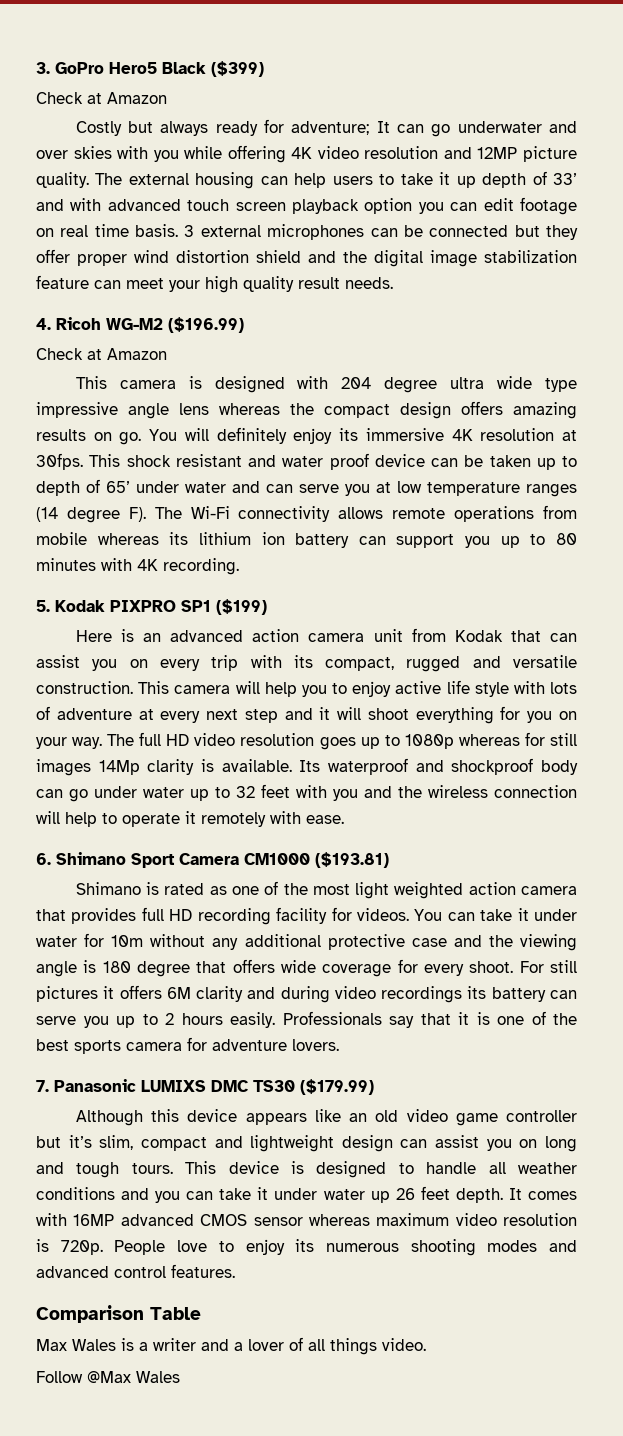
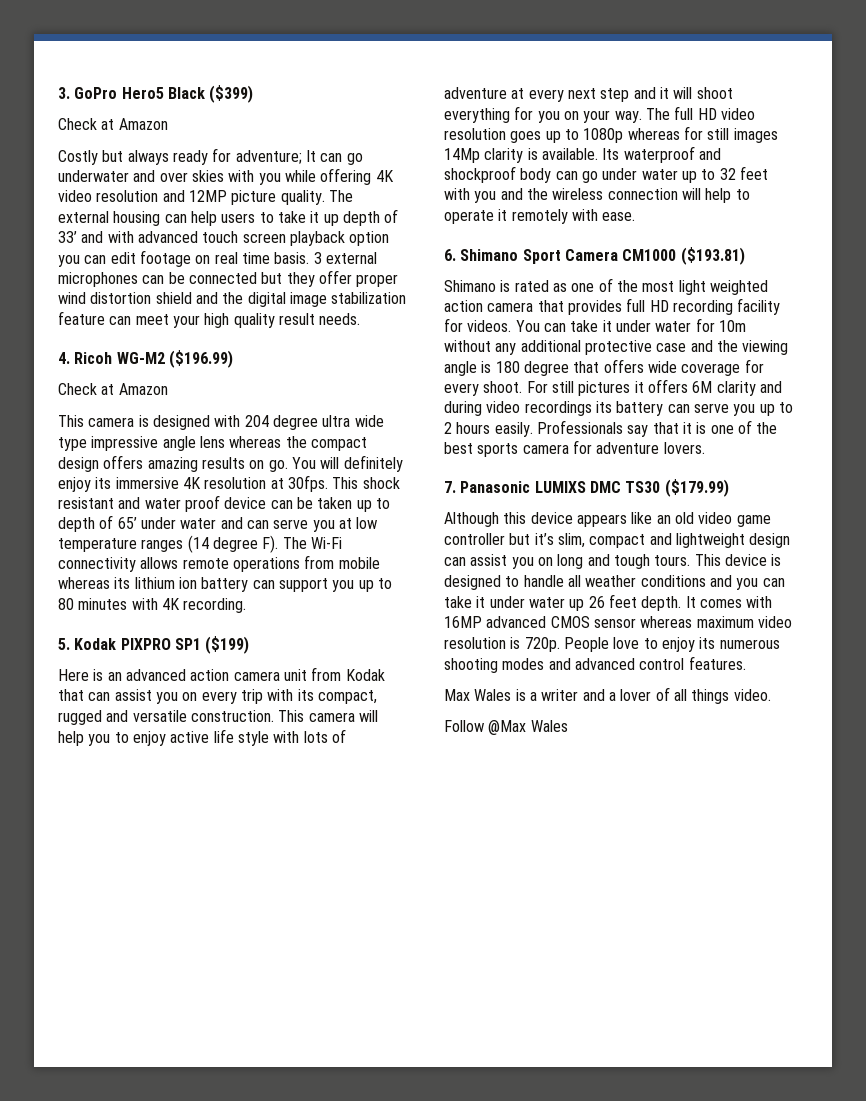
[36,1305,201,1323] // Comparison Table -> (746, 663) none

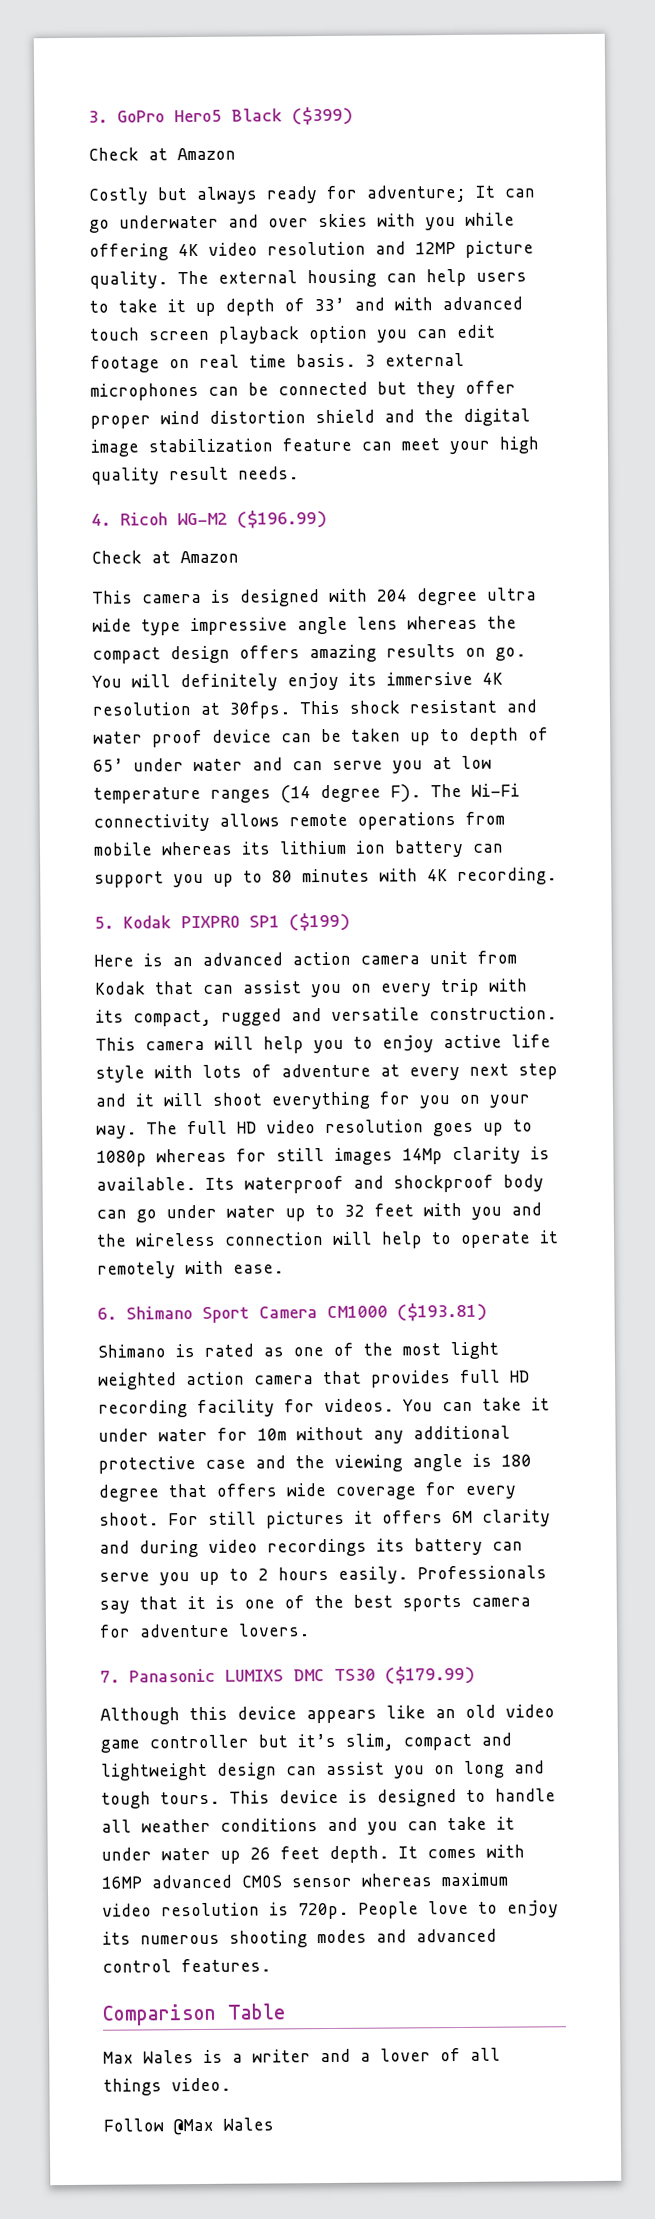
(746, 663) none -> [102,2003,286,2026] // Comparison Table

